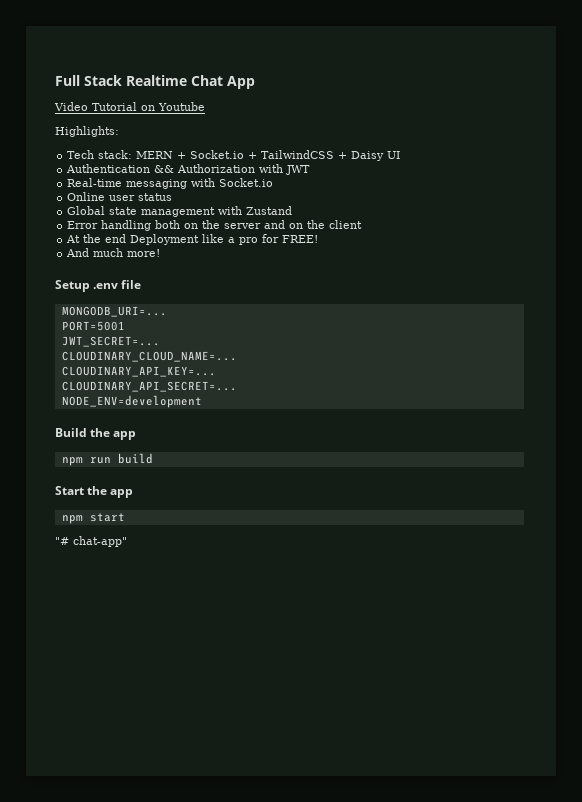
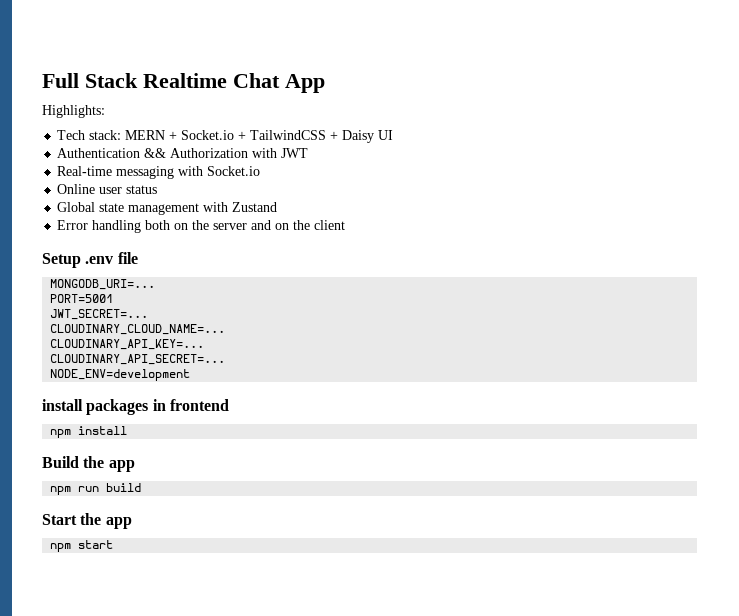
[54,102,205,111] // Video Tutorial on Youtube -> (325, 83) none
[66,234,319,245] [66,248,161,257] // At the end Deployment like a pro for FREE! // And much more! -> (346, 225) none
(202, 401) none -> [42,399,229,415] [50,426,128,438] // install packages in frontend // npm install
[55,536,127,547] // "# chat-app" -> (114, 544) none

